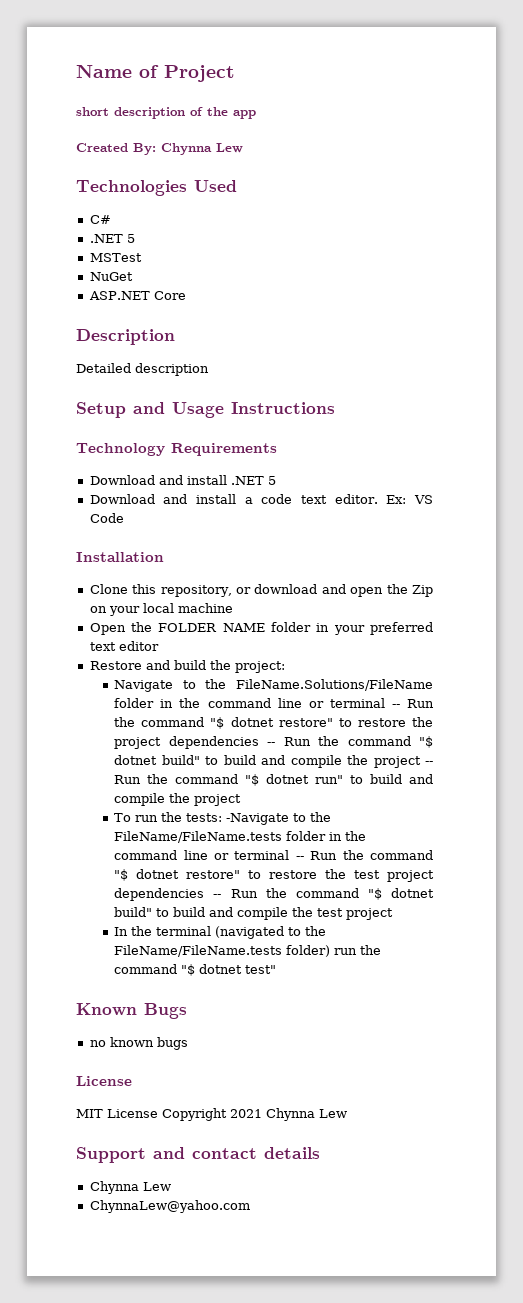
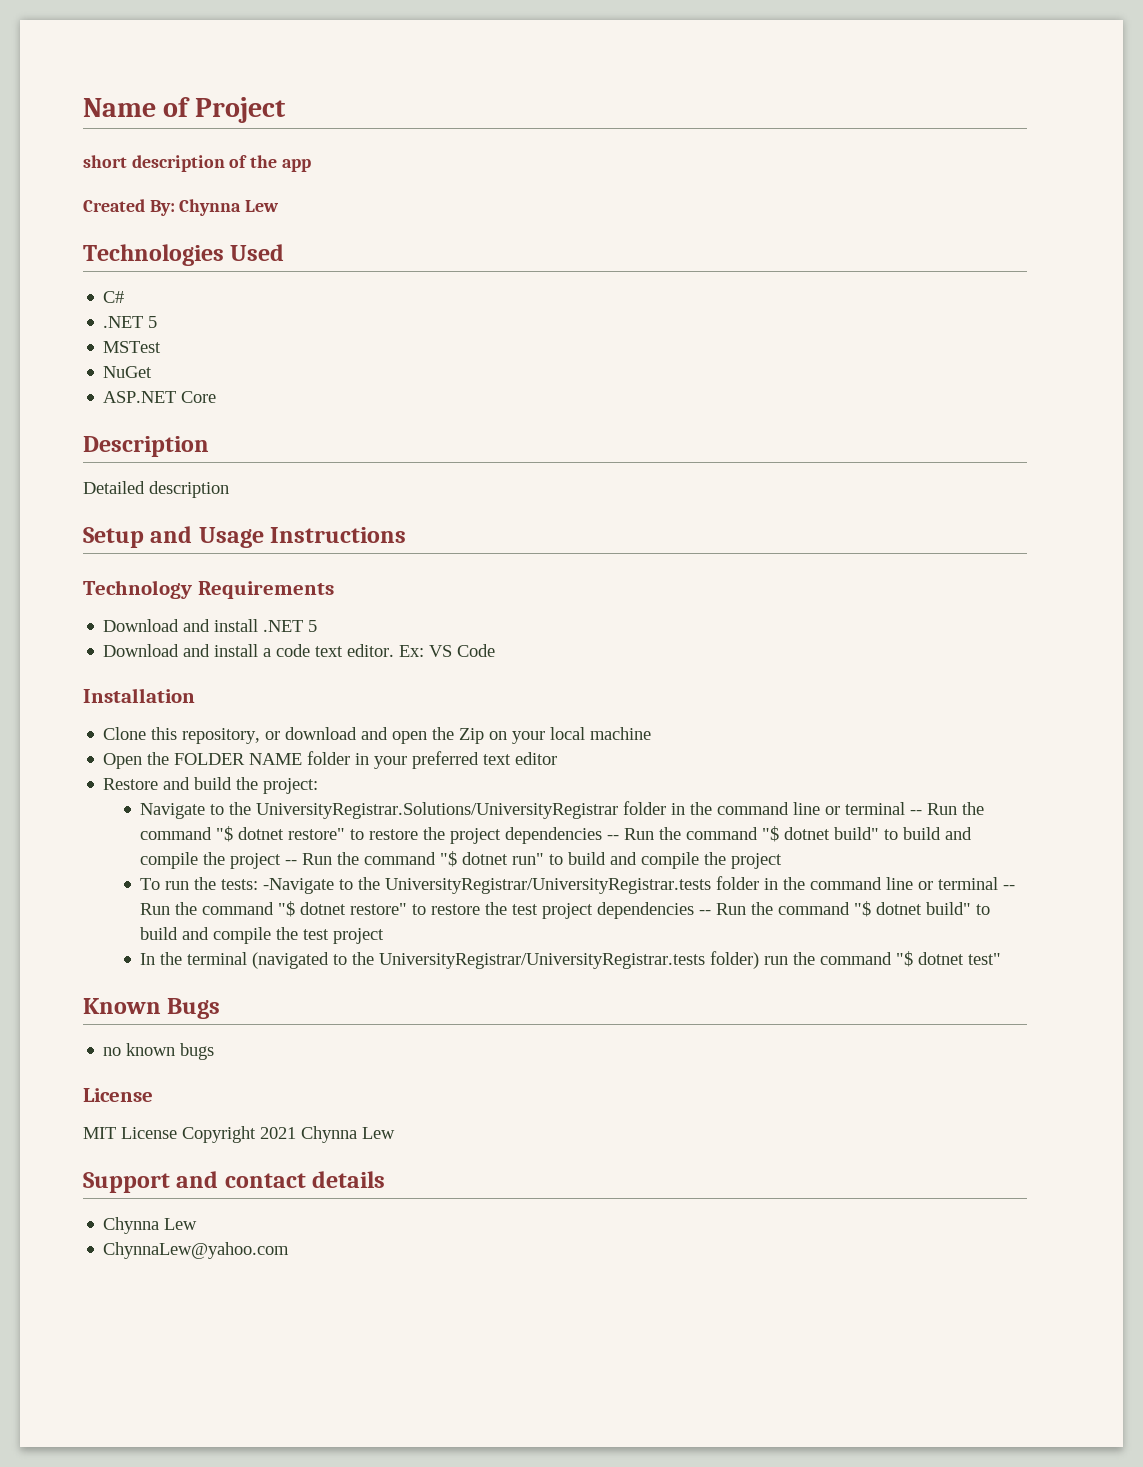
[236,679,433,691] FileName.Solutions/FileName -> [256,802,619,819] UniversityRegistrar.Solutions/UniversityRegistrar
[114,831,283,843] FileName/FileName.tests -> [385,878,712,894] UniversityRegistrar/UniversityRegistrar.tests
[114,945,283,957] FileName/FileName.tests -> [379,953,706,969] UniversityRegistrar/UniversityRegistrar.tests

